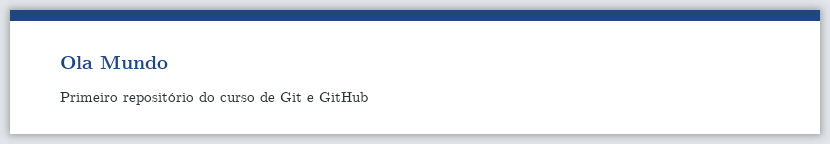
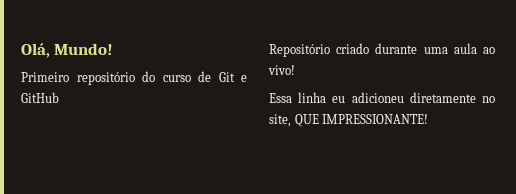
[60,55,168,69] Ola Mundo -> [21,43,114,58] Olá, Mundo!
(368, 97) none -> [269,43,495,57] [268,65,295,75] [269,92,495,103] [269,114,429,127] // Repositório criado durante uma aula ao vivo! // Essa linha eu adicioneu diretamente no site, QUE IMPRESSIONANTE!

